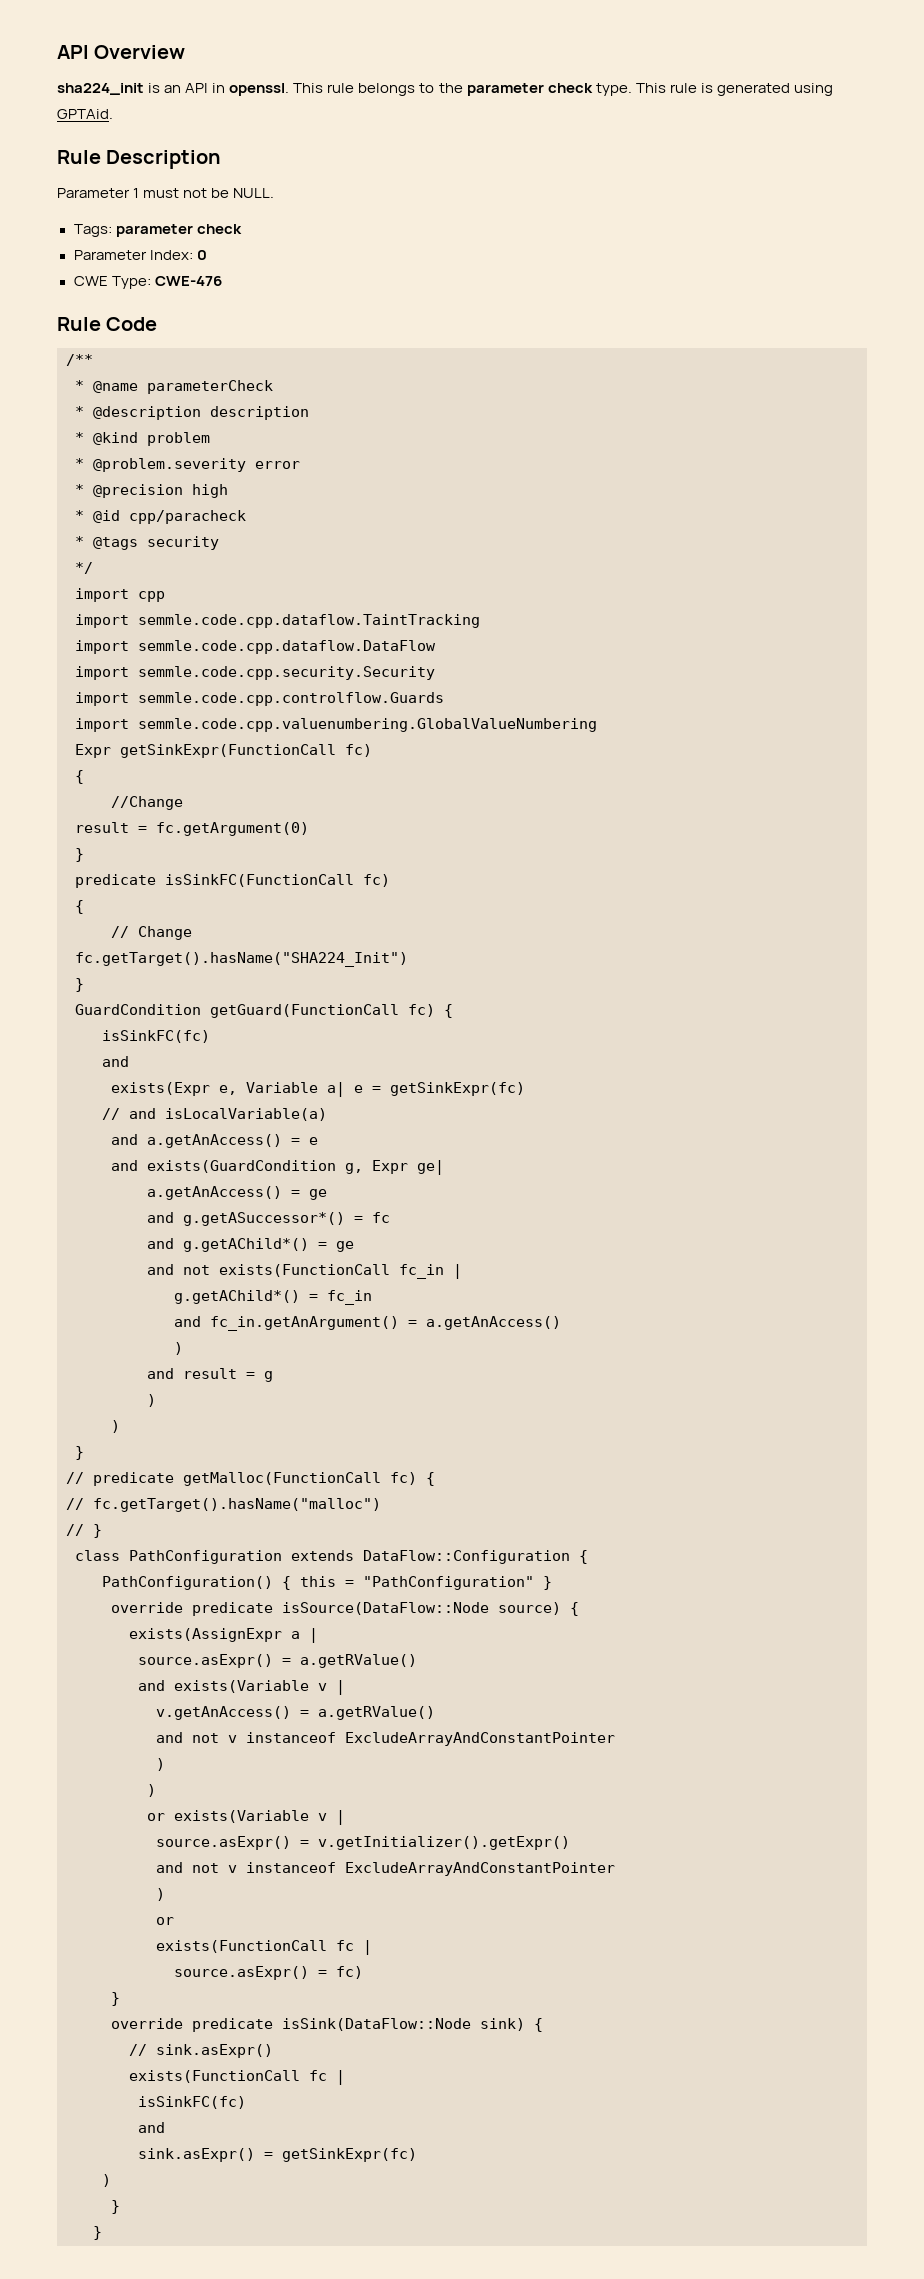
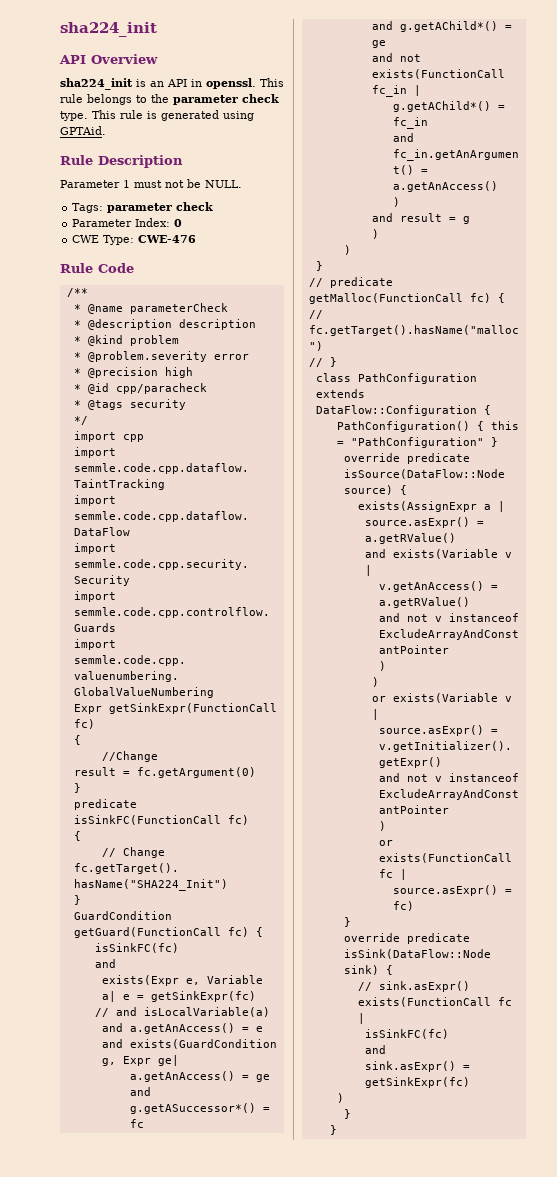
(57, 52) none -> [60,22,157,37] sha224_init //

